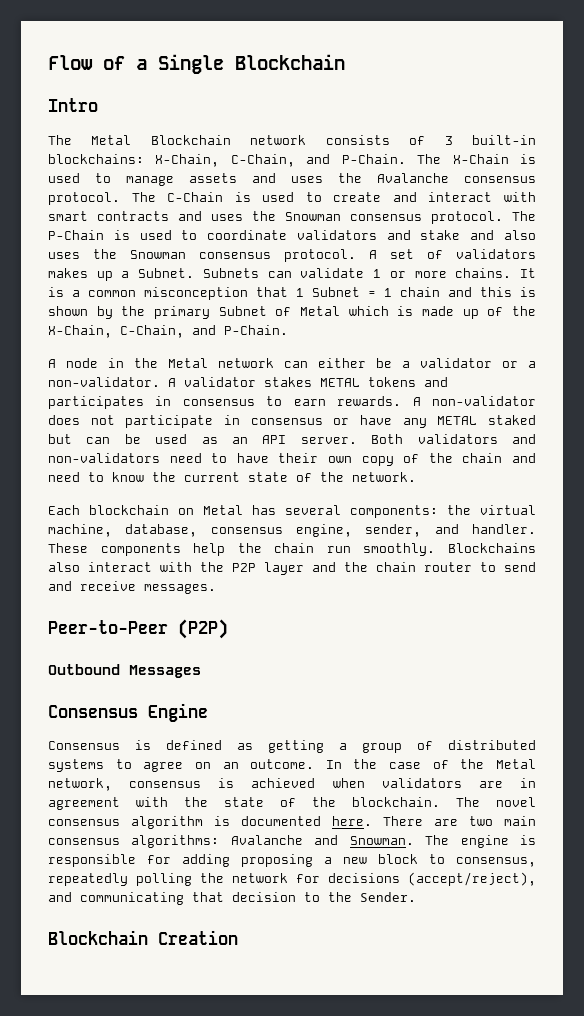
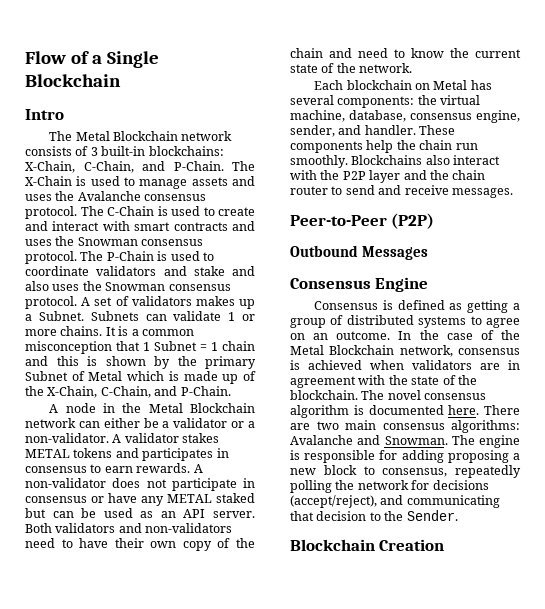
(208, 363) none -> [190,403,255,413] Blockchain
(536, 764) none -> [329,345,395,355] Blockchain

